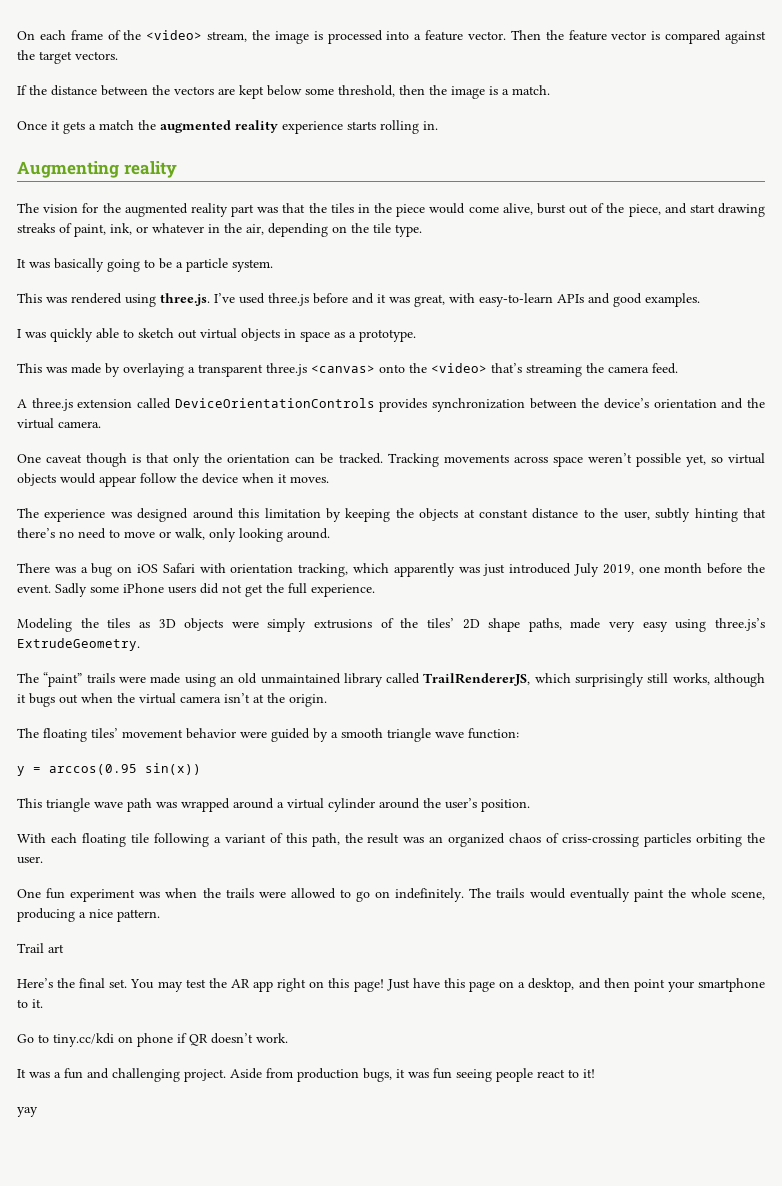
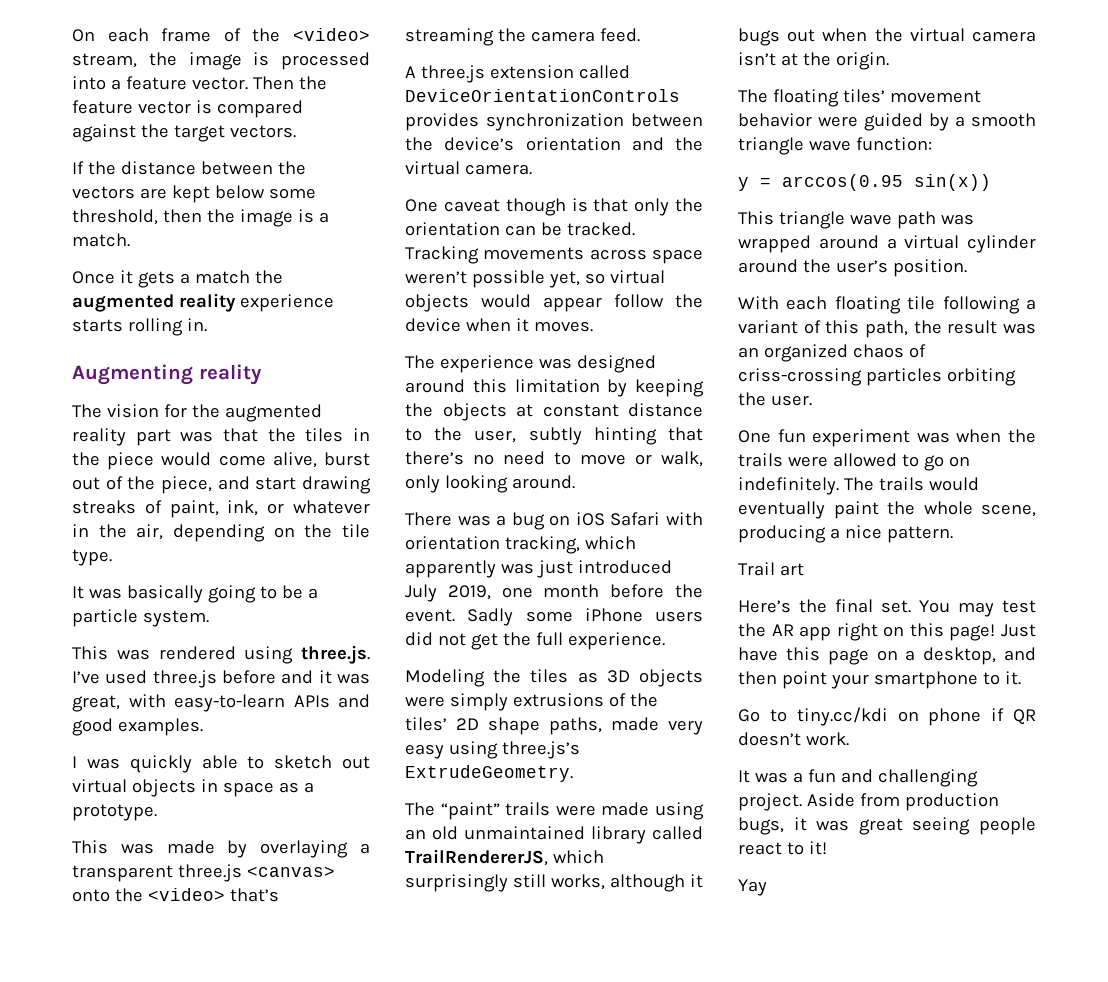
[433,1068,452,1079] fun -> [858,818,903,835] great
[17,1107,38,1117] yay -> [738,879,767,896] Yay

